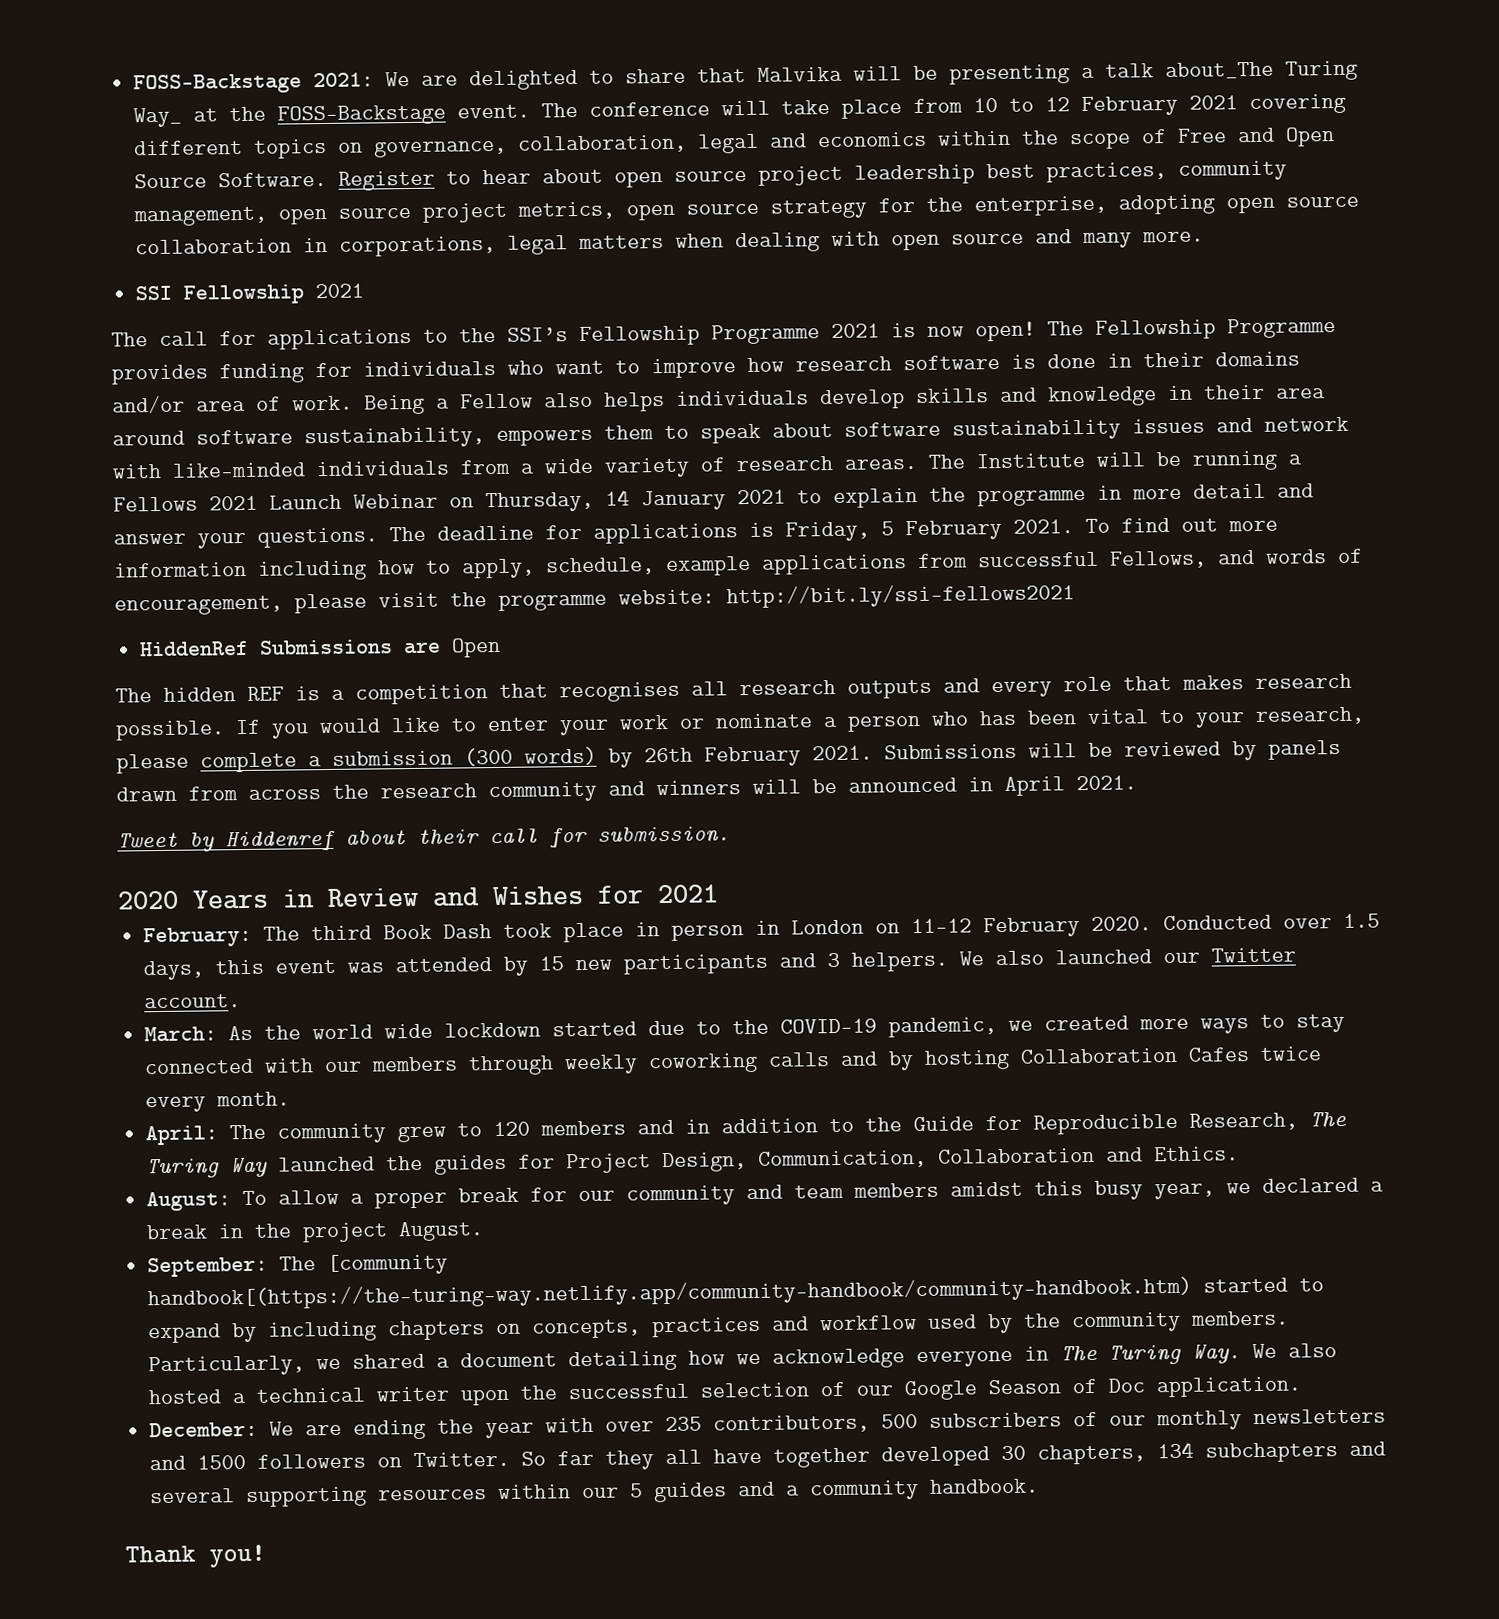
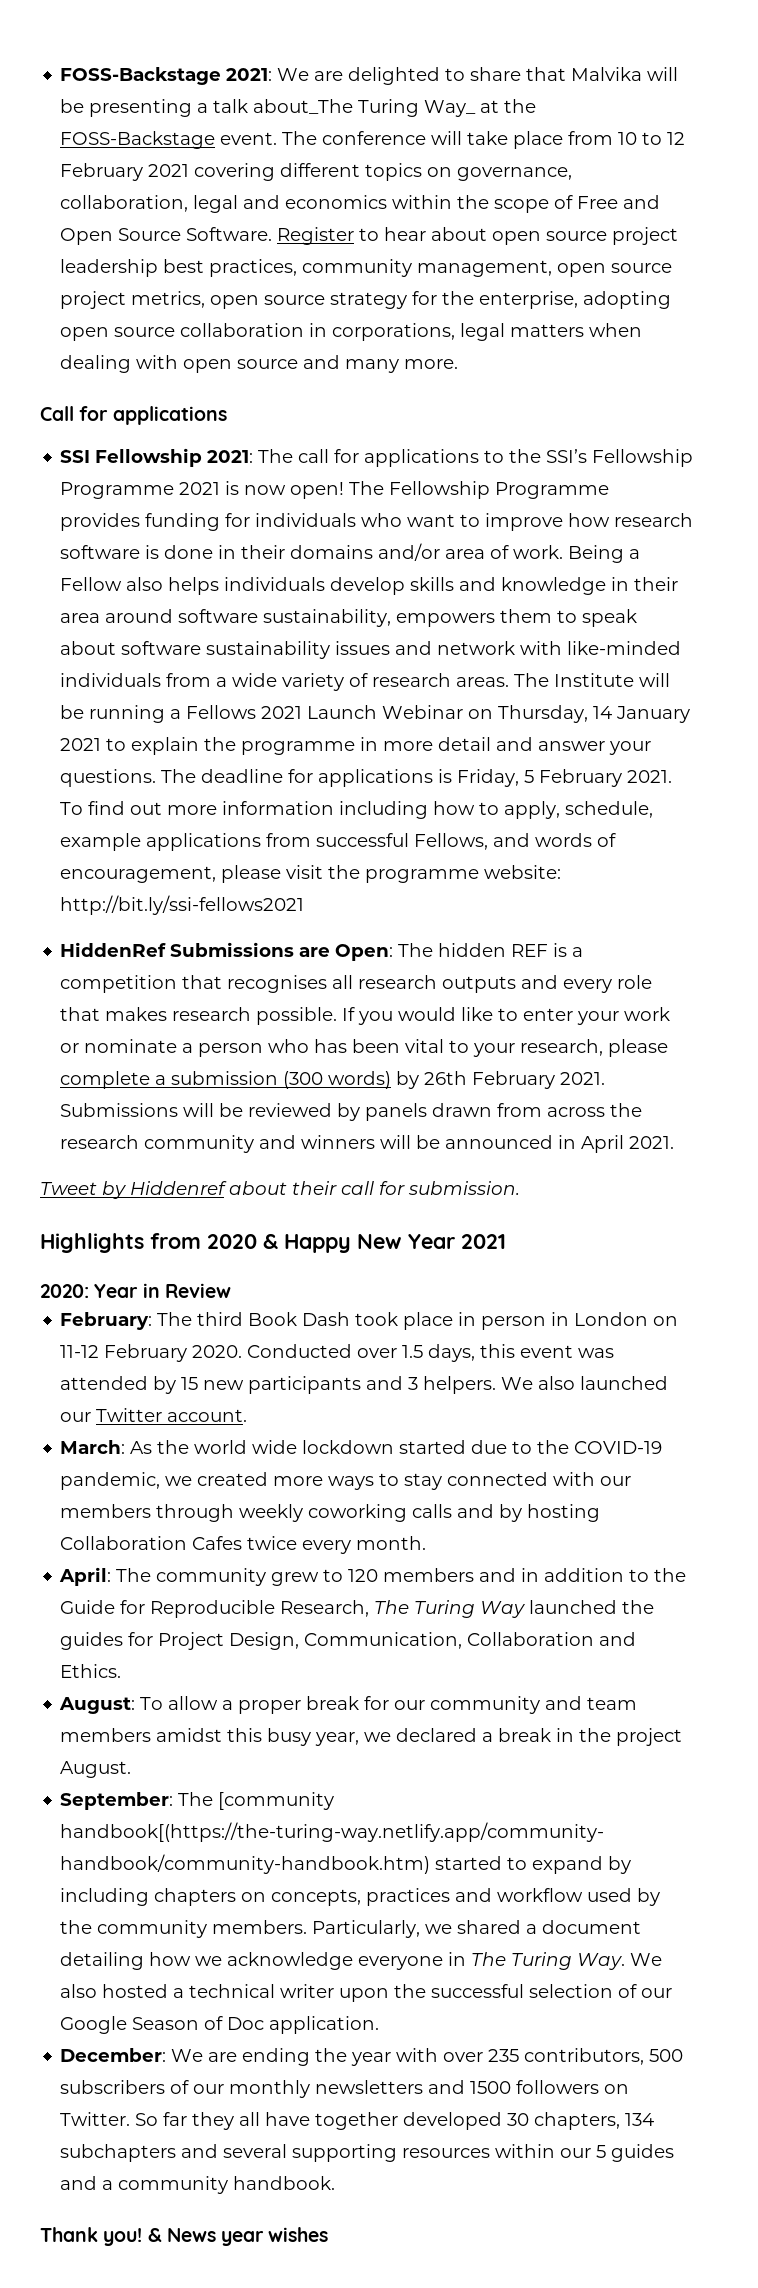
(1205, 237) none -> [40,406,227,425] // Call for applications
[315,283,365,299] 2021 // -> [207,450,254,463] 2021:
[451,637,502,658] Open // -> [335,944,394,961] Open:
[117,884,719,910] 2020 Years in Review and Wishes for 2021 -> [40,1233,506,1253] [40,1283,231,1298] Highlights from 2020 & Happy New Year 2021 // 2020: Year in Review
(266, 1556) none -> [147,2227,329,2246] & News year wishes

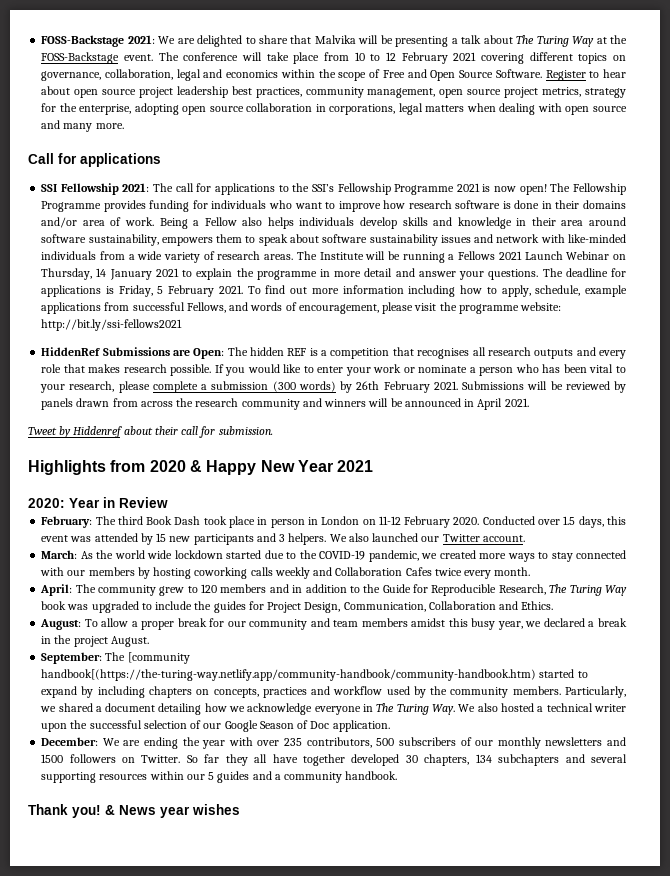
[253,99,477,117] about_The Turing Way_ -> [483,35,595,47] about The Turing Way
[210,295,326,309] open source -> (582, 92) none
[156,1504,601,1522] through weekly coworking calls and by hosting -> [137,567,333,579] by hosting coworking calls weekly and
[529,1600,618,1614] launched -> [41,601,193,613] book was upgraded to include

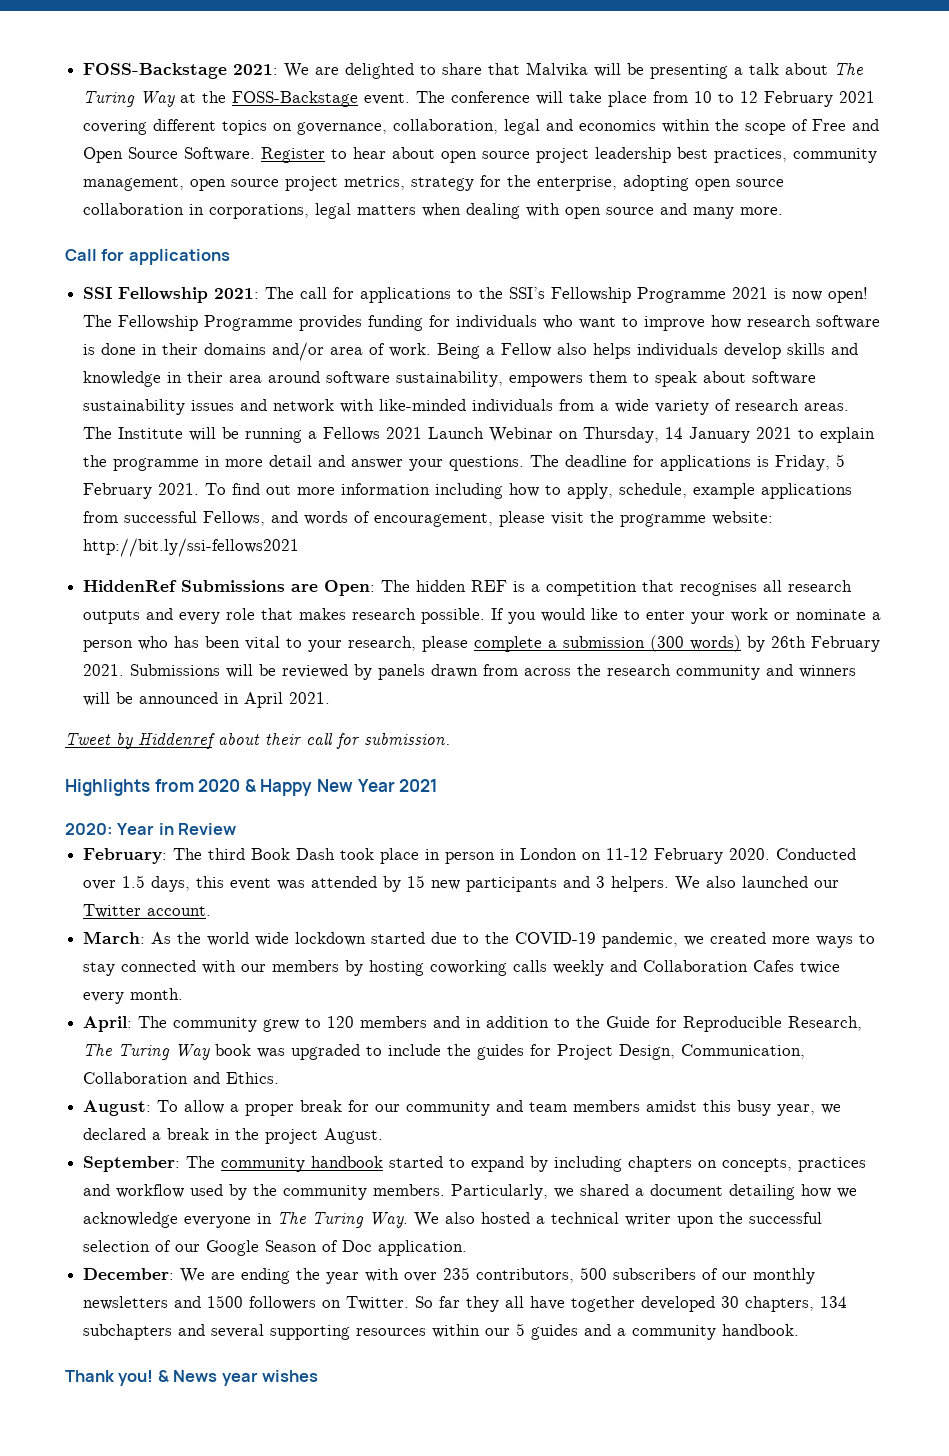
[127,652,190,664] [41,669,537,681] [community handbook[(https://the-turing-way.netlify.app/community-handbook/community-handbook.htm) -> [221,1156,384,1172] community handbook

